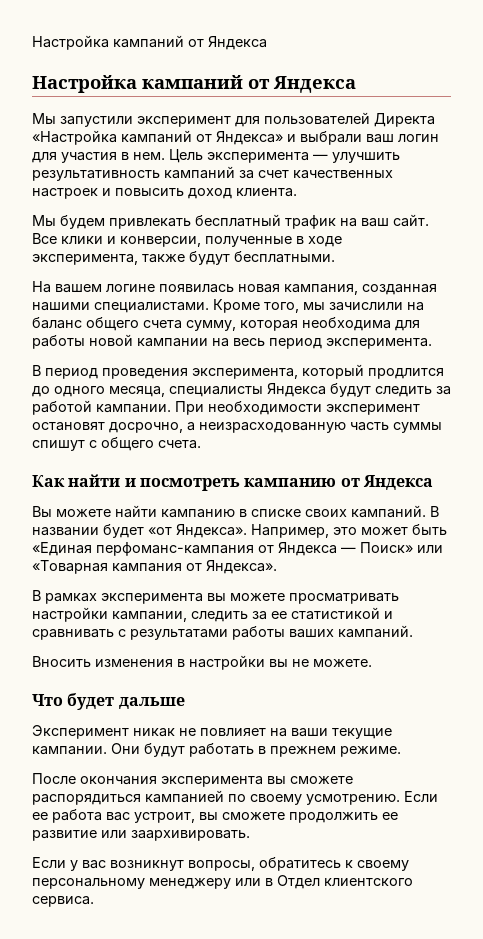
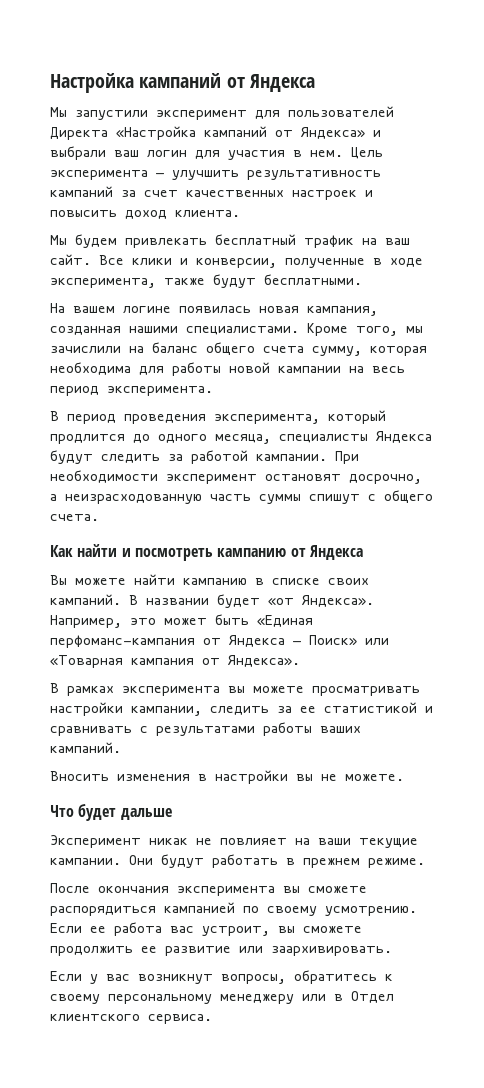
[32,35,267,50] [32,75,356,93] Настройка кампаний от Яндекса // Настройка кампаний от Яндекса -> [50,73,316,93] Настройка кампаний от Яндекса

